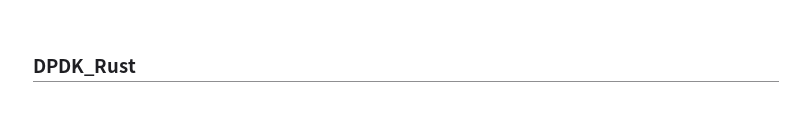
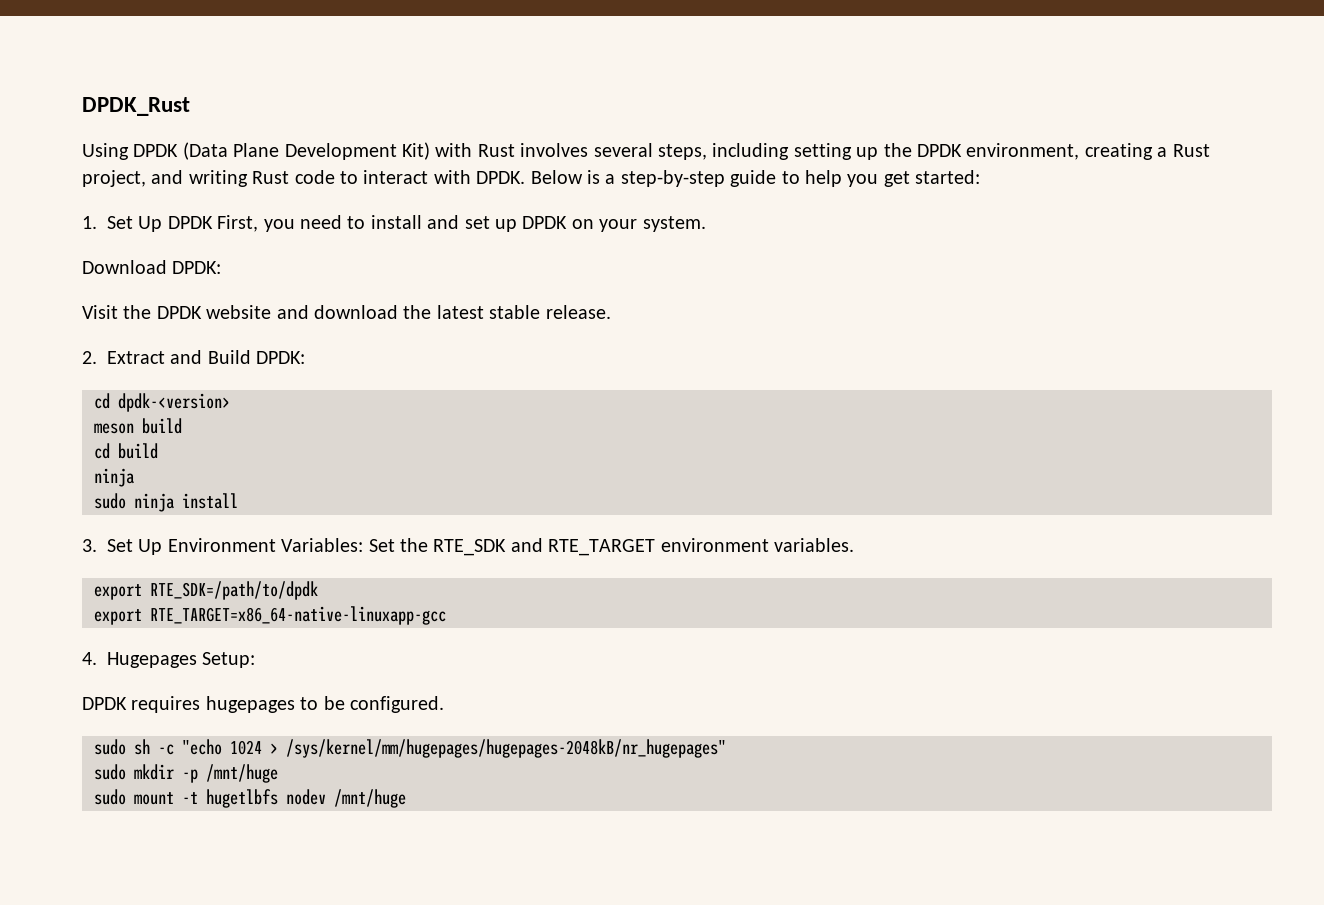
(136, 67) none -> [82,142,1210,160] [82,170,981,187] [82,215,706,232] [82,260,222,274] [82,305,611,319] [82,350,306,364] [94,393,230,412] [94,418,182,434] [94,443,158,459] [94,468,134,487] [94,493,238,512] [82,538,854,556] [94,581,318,600] [94,606,446,625] [82,652,256,668] [82,696,444,713] [94,739,726,758] [94,764,278,783] [94,789,406,808] // Using DPDK (Data Plane Development Kit) with Rust involves several steps, including setting up the DPDK environment, creating a Rust project, and writing Rust code to interact with DPDK. Below is a step-by-step guide to help you get started: // 1. Set Up DPDK First, you need to install and set up DPDK on your system. // Download DPDK: // Visit the DPDK website and download the latest stable release. // 2. Extract and Build DPDK: // cd dpdk-<version> // meson build // cd build // ninja // sudo ninja install // 3. Set Up Environment Variables: Set the RTE_SDK and RTE_TARGET environment variables. // export RTE_SDK=/path/to/dpdk // export RTE_TARGET=x86_64-native-linuxapp-gcc // 4. Hugepages Setup: // DPDK requires hugepages to be configured. // sudo sh -c "echo 1024 > /sys/kernel/mm/hugepages/hugepages-2048kB/nr_hugepages" // sudo mkdir -p /mnt/huge // sudo mount -t hugetlbfs nodev /mnt/huge

